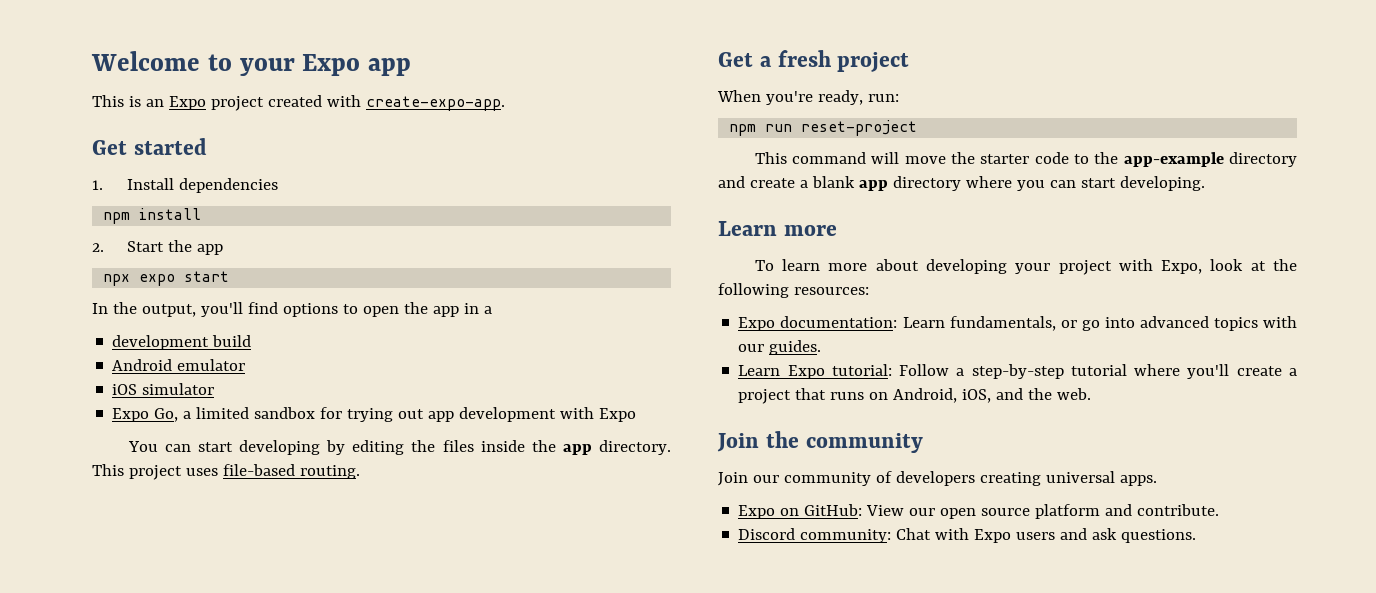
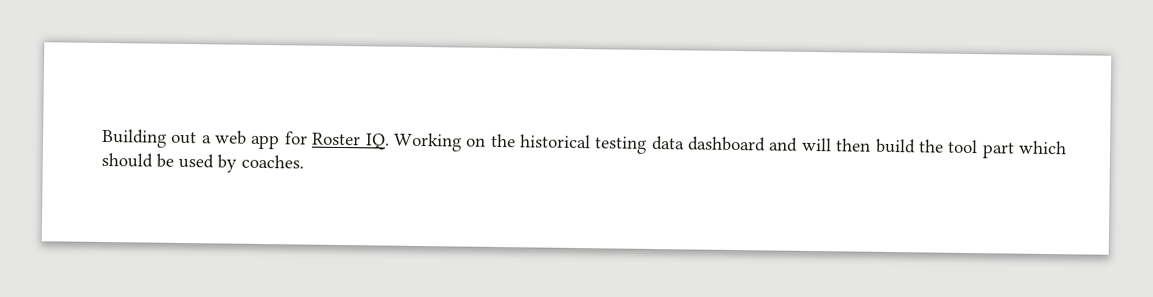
[91,51,412,76] [92,95,505,111] [92,138,207,155] [92,178,278,193] [103,208,202,224] [92,240,223,255] [103,271,230,286] [92,302,492,317] [112,335,252,350] [112,359,246,371] [112,383,215,395] [112,407,637,422] [127,440,671,455] [92,464,360,480] [718,50,910,72] [717,90,899,105] [729,120,918,136] [754,152,1297,167] [718,176,1205,191] [718,221,837,236] [754,259,1297,275] [718,283,869,298] [738,316,1297,331] [738,340,822,355] [738,364,1297,379] [738,388,1092,404] [717,431,923,453] [718,471,1157,486] [738,504,1220,519] [738,528,1197,543] Welcome to your Expo app // This is an Expo project created with create-expo-app. // Get started // 1. Install dependencies // npm install // 2. Start the app // npx expo start // In the output, you'll find options to open the app in a // development build // Android emulator // iOS simulator // Expo Go, a limited sandbox for trying out app development with Expo // You can start developing by editing the files inside the app directory. This project uses file-based routing. // Get a fresh project // When you're ready, run: // npm run reset-project // This command will move the starter code to the app-example directory and create a blank app directory where you can start developing. // Learn more // To learn more about developing your project with Expo, look at the following resources: // Expo documentation: Learn fundamentals, or go into advanced topics with our guides. // Learn Expo tutorial: Follow a step-by-step tutorial where you'll create a project that runs on Android, iOS, and the web. // Join the community // Join our community of developers creating universal apps. // Expo on GitHub: View our open source platform and contribute. // Discord community: Chat with Expo users and ask questions. -> [101,128,1068,159] [101,152,304,173] Building out a web app for Roster IQ. Working on the historical testing data dashboard and will then build the tool part which should be used by coaches.

